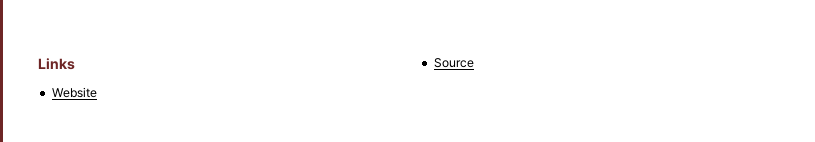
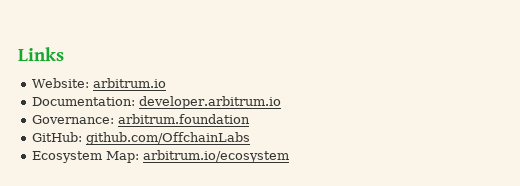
[51,87,97,98] [433,58,474,68] Website // Source -> [32,78,167,88] [32,96,282,109] [32,114,251,124] [32,132,251,145] [32,150,290,163] Website: arbitrum.io // Documentation: developer.arbitrum.io // Governance: arbitrum.foundation // GitHub: github.com/OffchainLabs // Ecosystem Map: arbitrum.io/ecosystem

